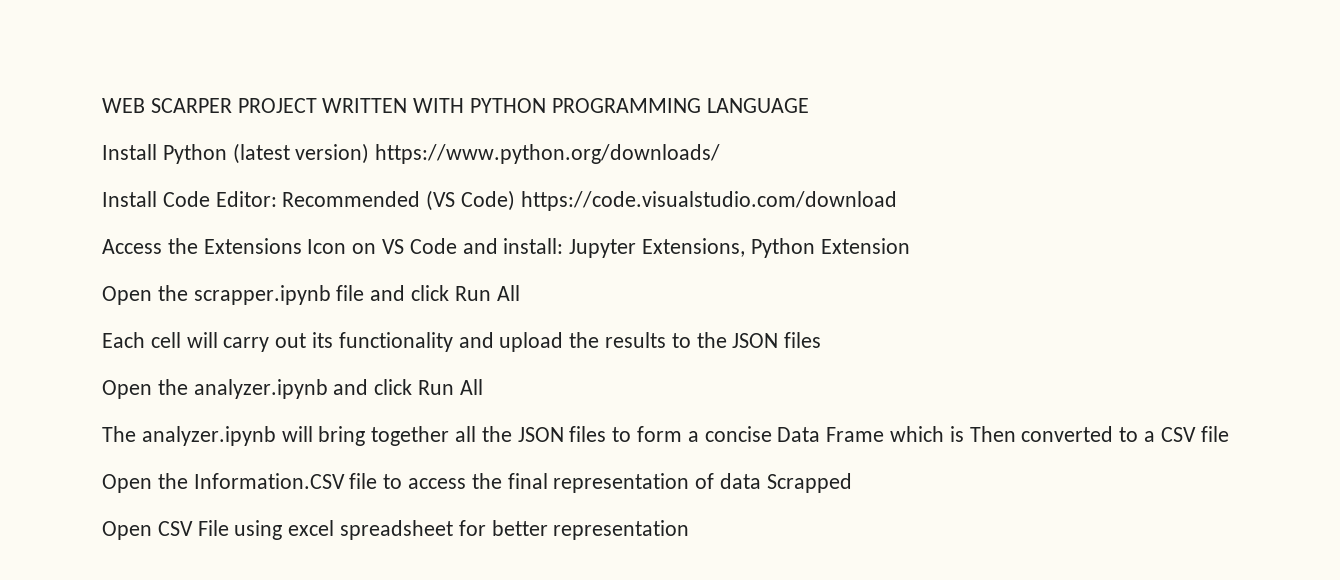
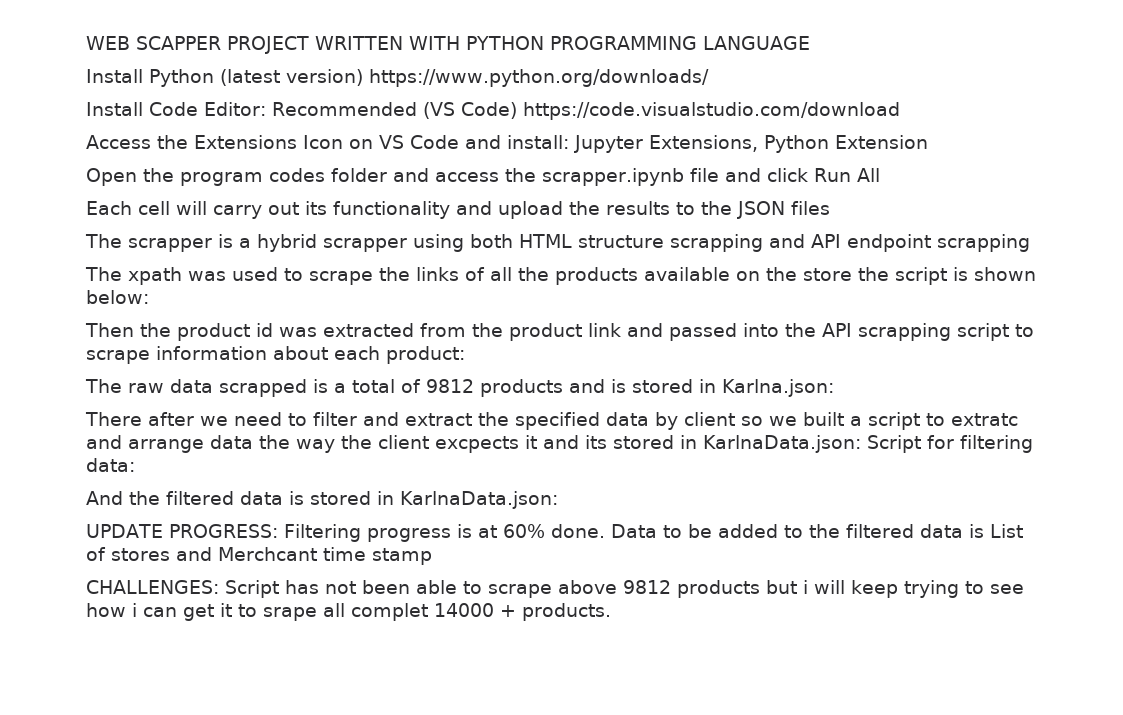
[150,98,232,113] SCARPER -> [136,36,221,50] SCAPPER
(188, 293) none -> [180,168,536,186] program codes folder and access the
[102,379,483,399] [102,426,1229,446] [102,473,852,493] [102,520,690,540] Open the analyzer.ipynb and click Run All // The analyzer.ipynb will bring together all the JSON files to form a concise Data Frame which is Then converted to a CSV file // Open the Information.CSV file to access the final representation of data Scrapped // Open CSV File using excel spreadsheet for better representation -> [85,234,1030,252] [85,267,1036,285] [86,290,149,304] [85,323,1034,341] [86,346,465,364] [85,379,834,397] [85,412,1018,430] [86,435,1033,453] [86,458,135,472] [86,491,558,509] [86,524,1023,542] [86,547,432,565] [86,580,1024,598] [86,603,611,621] The scrapper is a hybrid scrapper using both HTML structure scrapping and API endpoint scrapping // The xpath was used to scrape the links of all the products available on the store the script is shown below: // Then the product id was extracted from the product link and passed into the API scrapping script to scrape information about each product: // The raw data scrapped is a total of 9812 products and is stored in Karlna.json: // There after we need to filter and extract the specified data by client so we built a script to extratc and arrange data the way the client excpects it and its stored in KarlnaData.json: Script for filtering data: // And the filtered data is stored in KarlnaData.json: // UPDATE PROGRESS: Filtering progress is at 60% done. Data to be added to the filtered data is List of stores and Merchcant time stamp // CHALLENGES: Script has not been able to scrape above 9812 products but i will keep trying to see how i can get it to srape all complet 14000 + products.

